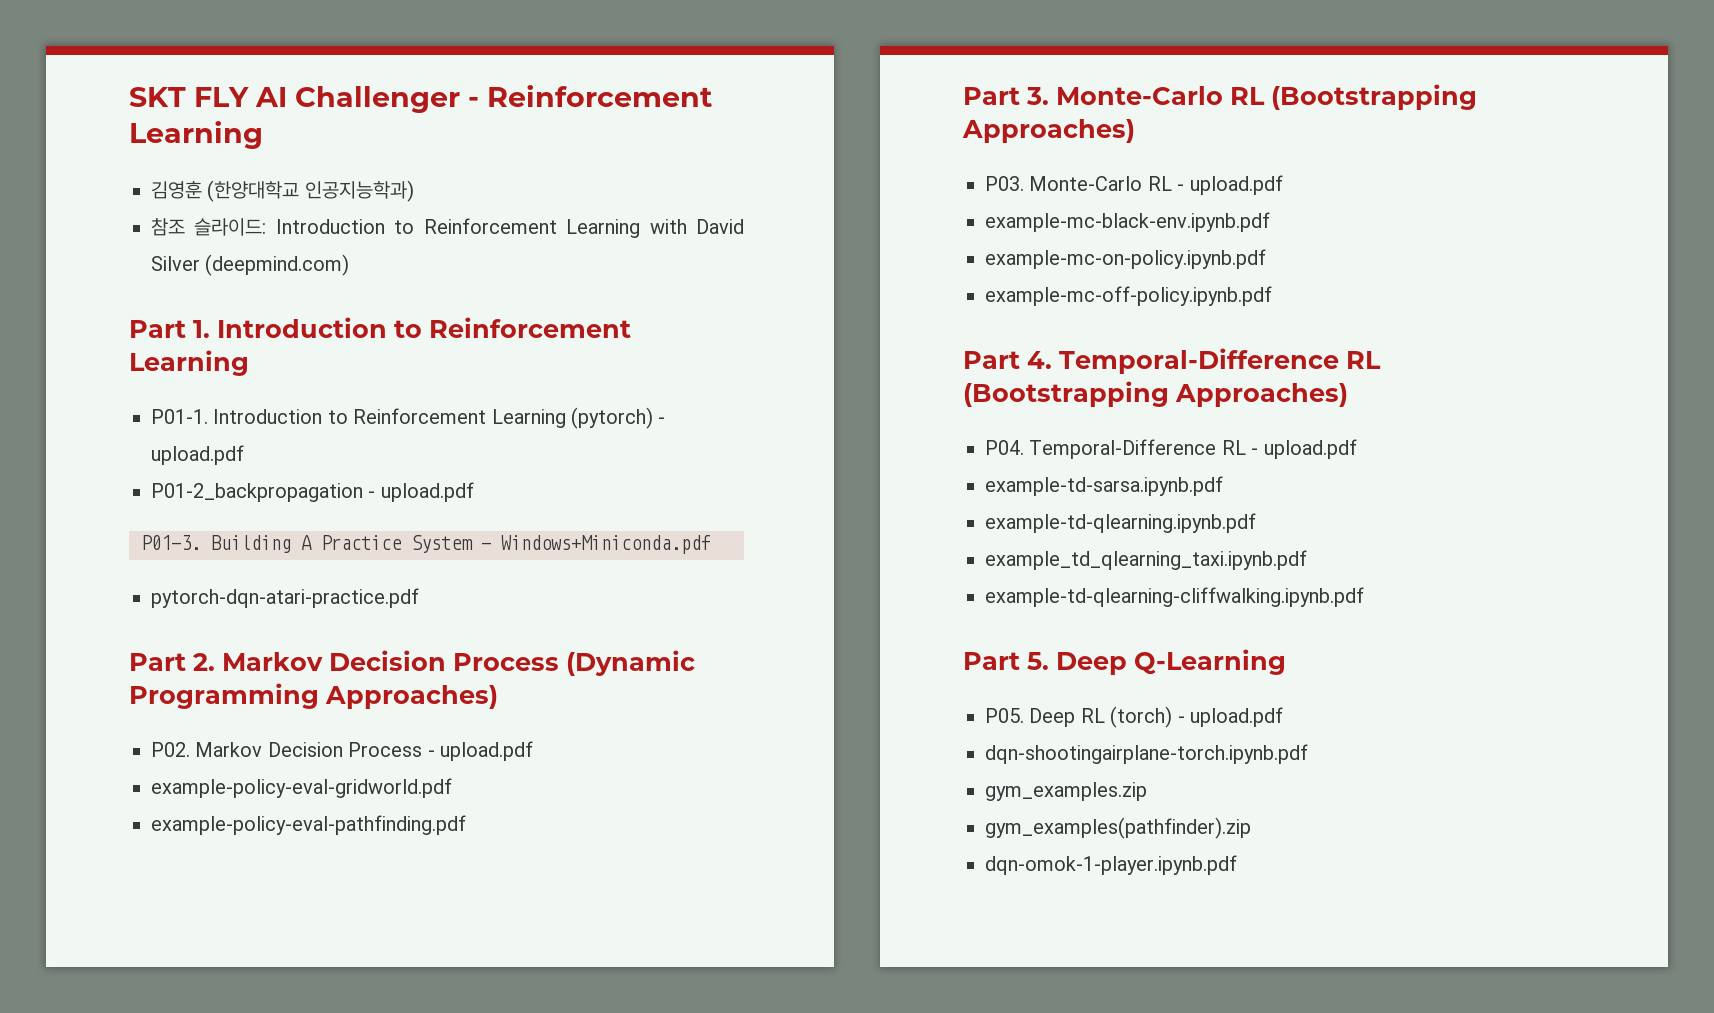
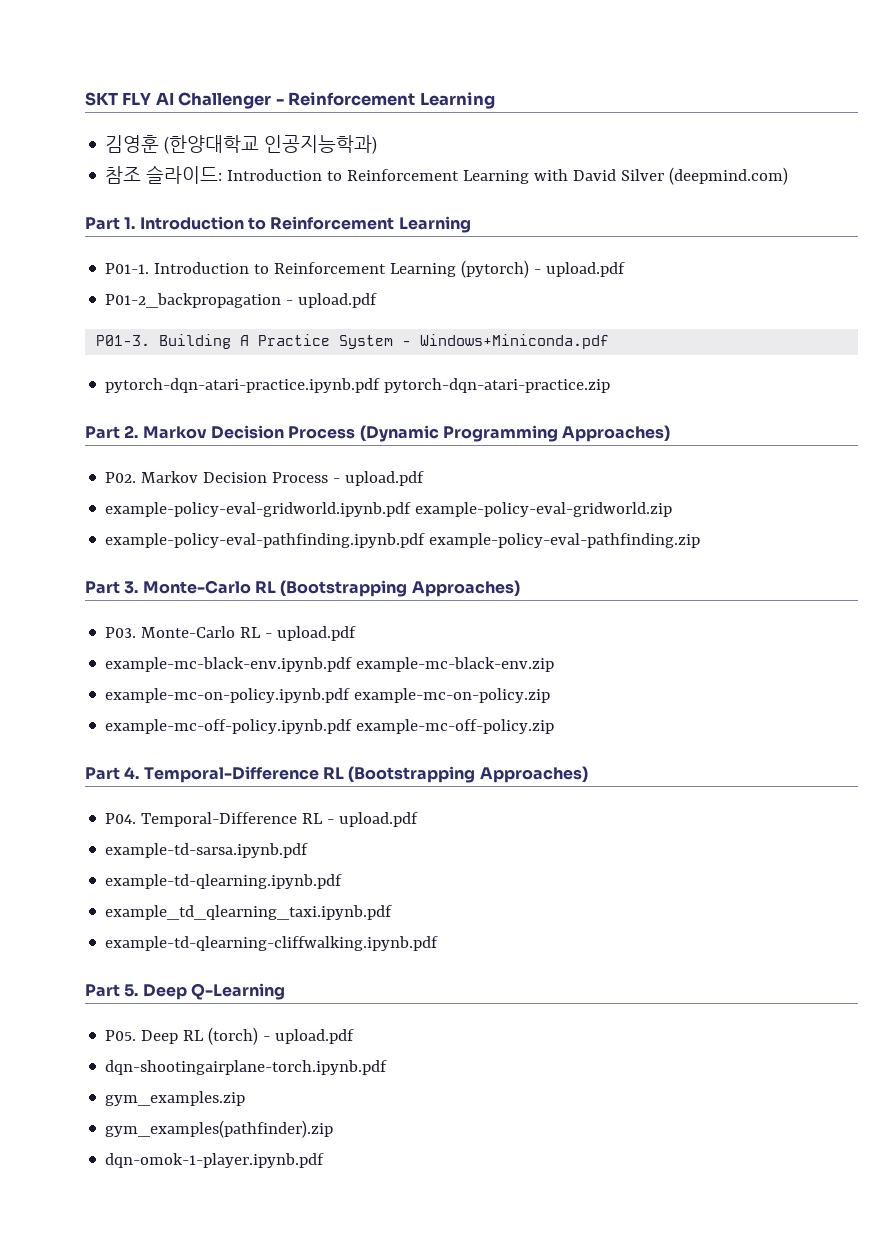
[151,588,419,608] pytorch-dqn-atari-practice.pdf -> [105,378,611,393] pytorch-dqn-atari-practice.ipynb.pdf pytorch-dqn-atari-practice.zip
[151,778,452,798] [151,815,466,835] example-policy-eval-gridworld.pdf // example-policy-eval-pathfinding.pdf -> [105,502,673,517] [105,533,701,548] example-policy-eval-gridworld.ipynb.pdf example-policy-eval-gridworld.zip // example-policy-eval-pathfinding.ipynb.pdf example-policy-eval-pathfinding.zip
(1270, 222) none -> [356,657,555,672] example-mc-black-env.zip
(1266, 259) none -> [354,688,551,703] example-mc-on-policy.zip
(1272, 296) none -> [356,719,555,734] example-mc-off-policy.zip

